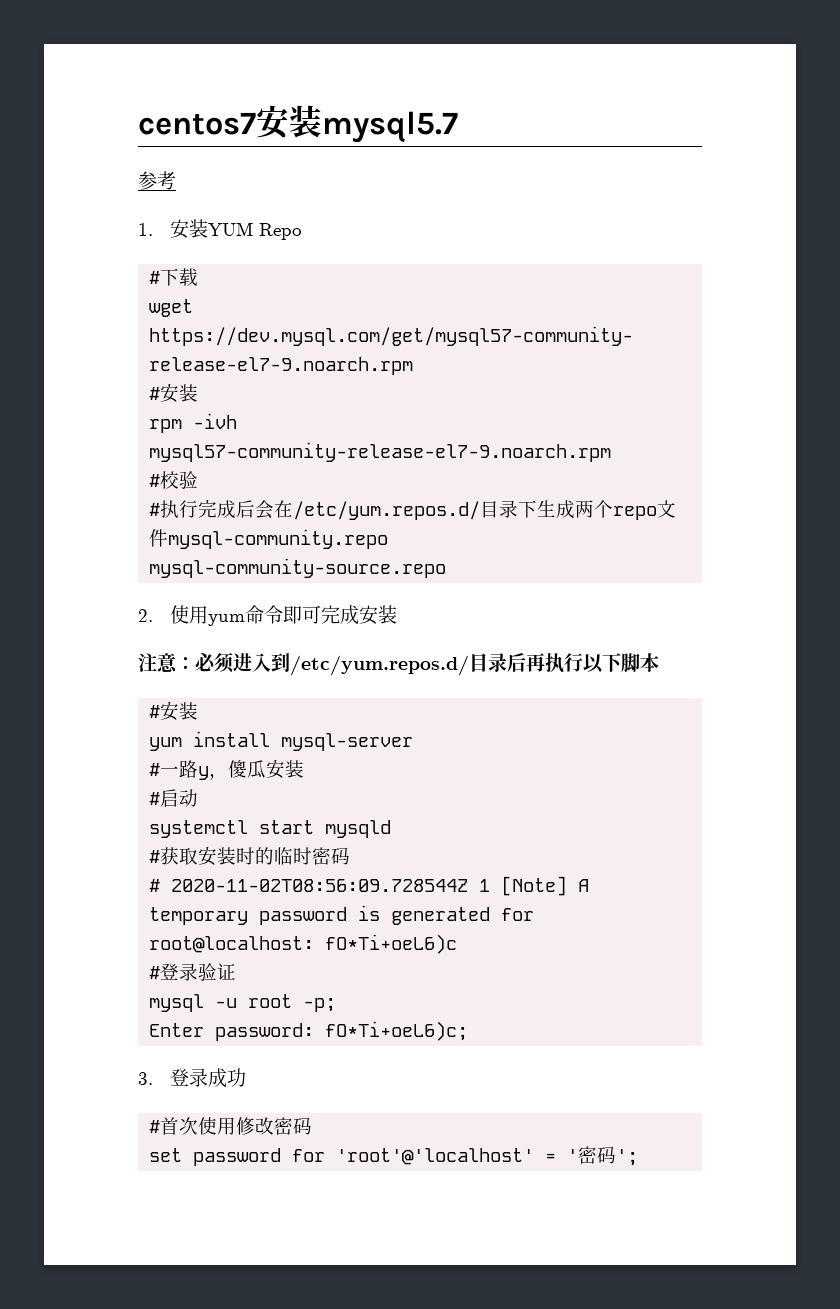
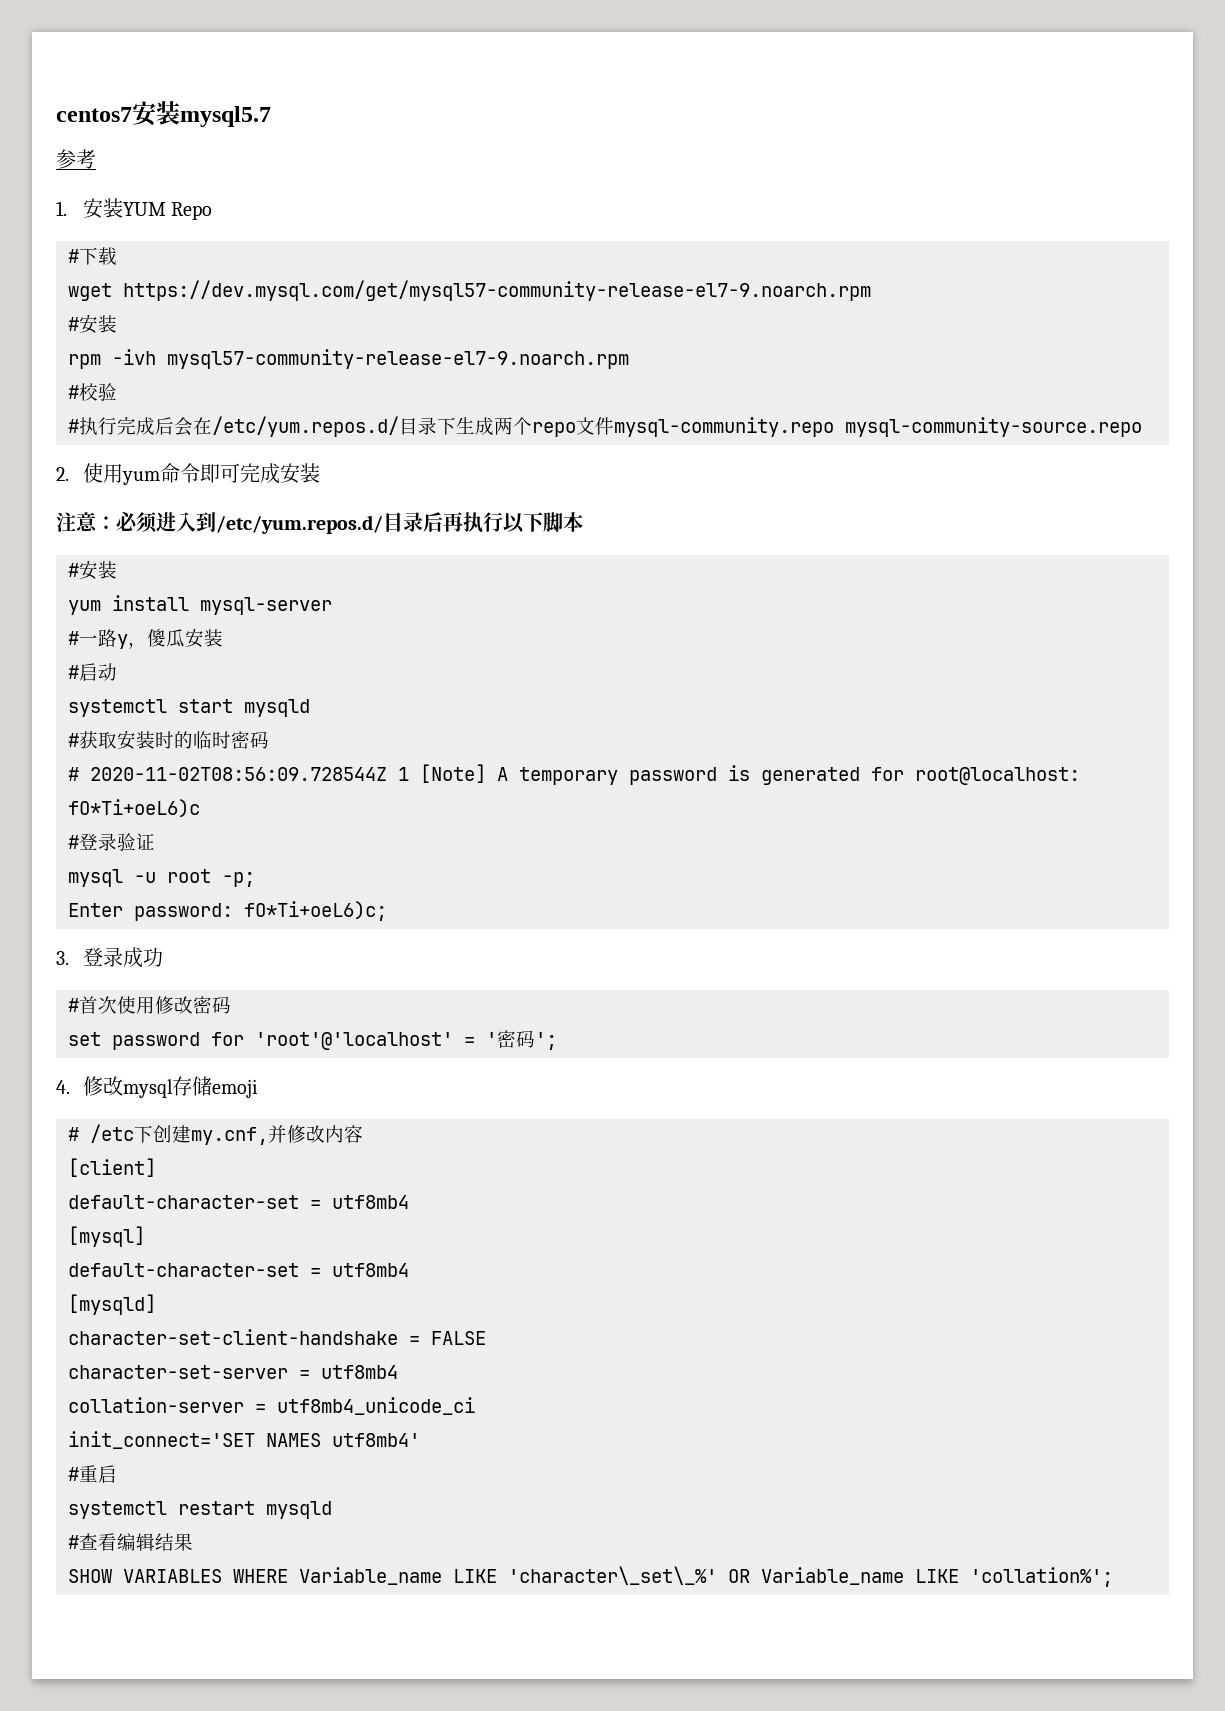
(639, 1157) none -> [56,1076,258,1098] [68,1124,363,1145] [68,1158,156,1177] [68,1195,409,1209] [68,1226,145,1247] [68,1263,409,1277] [68,1294,156,1315] [68,1329,486,1345] [68,1365,398,1379] [68,1397,475,1415] [68,1431,420,1449] [68,1465,117,1483] [68,1501,332,1519] [68,1533,193,1551] [68,1566,1113,1587] // 4.修改mysql存储emoji // # /etc下创建my.cnf,并修改内容 // [client] // default-character-set = utf8mb4 // [mysql] // default-character-set = utf8mb4 // [mysqld] // character-set-client-handshake = FALSE // character-set-server = utf8mb4 // collation-server = utf8mb4_unicode_ci // init_connect='SET NAMES utf8mb4' // #重启 // systemctl restart mysqld // #查看编辑结果 // SHOW VARIABLES WHERE Variable_name LIKE 'character\_set\_%' OR Variable_name LIKE 'collation%';

